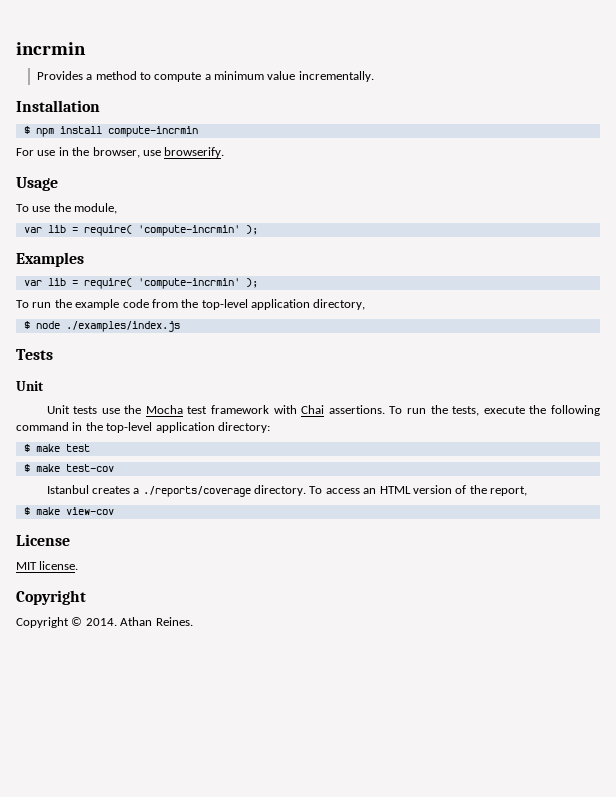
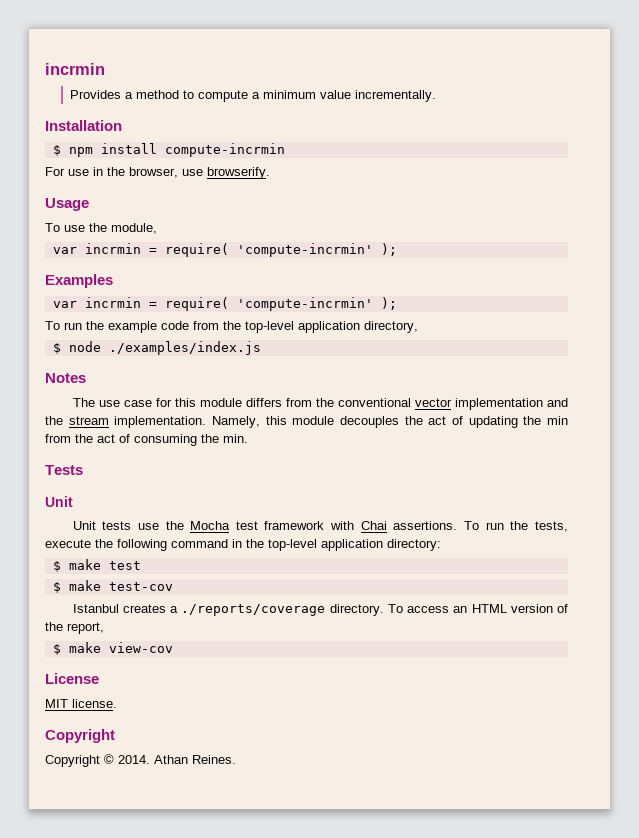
[47,225,66,233] lib -> [84,243,141,254] incrmin
[47,278,66,286] lib -> [84,297,141,308] incrmin
(180, 326) none -> [45,373,86,383] [72,398,568,410] [45,416,569,428] [45,434,248,446] // Notes // The use case for this module differs from the conventional vector implementation and the stream implementation. Namely, this module decouples the act of updating the min from the act of consuming the min.

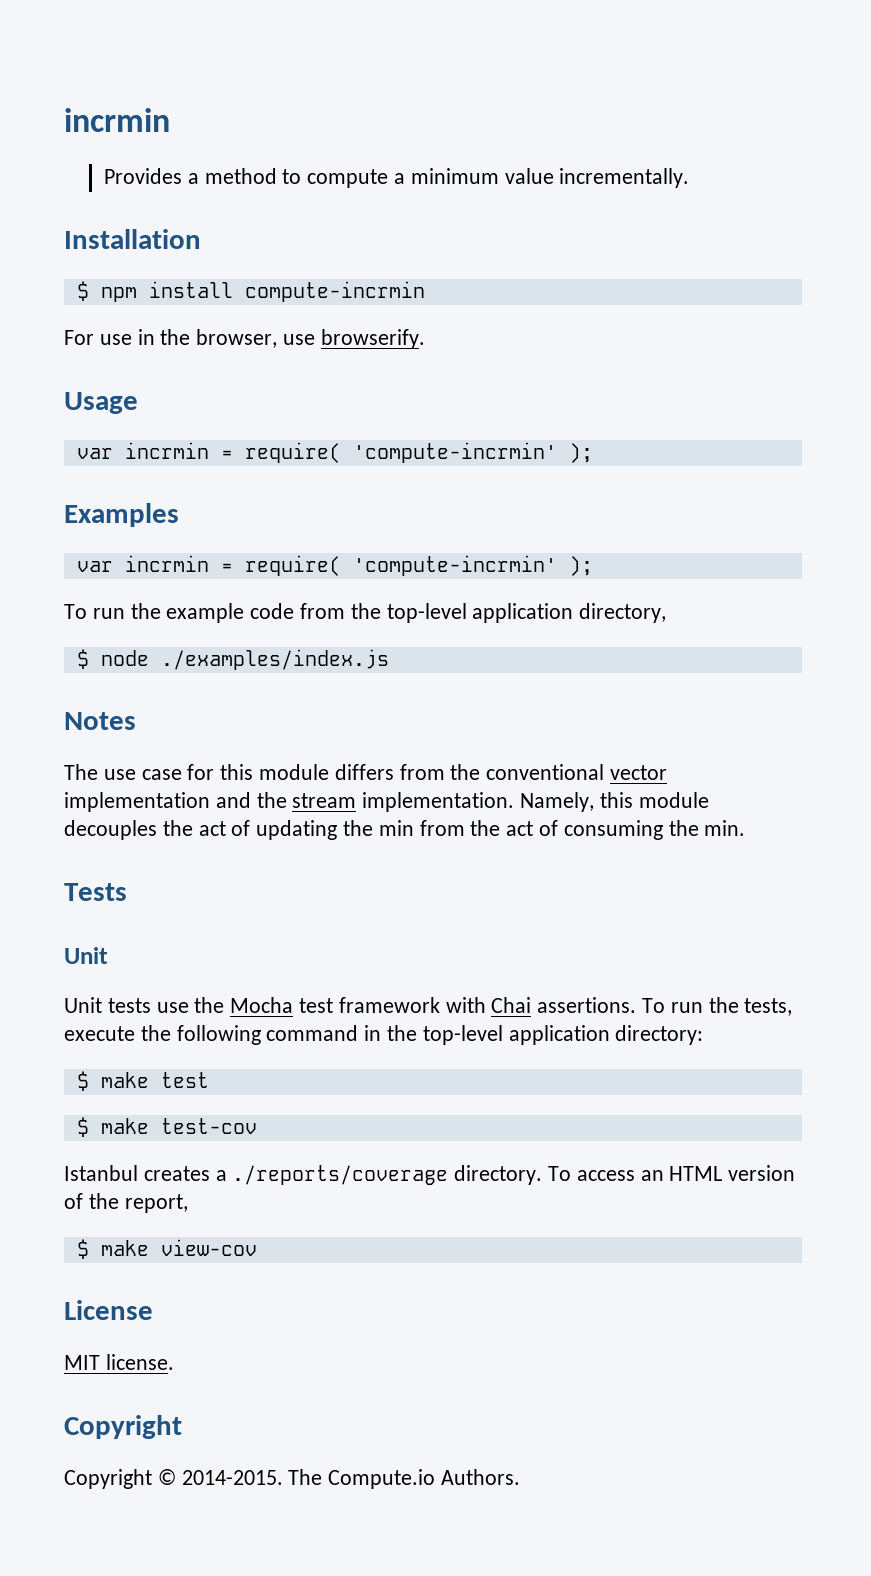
[45,223,157,234] // To use the module, -> (138, 403) none
[118,755,236,764] 2014. Athan Reines. -> [181,1469,521,1489] 2014-2015. The Compute.io Authors.

